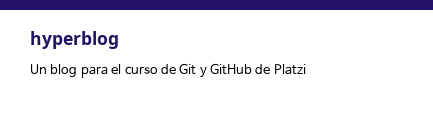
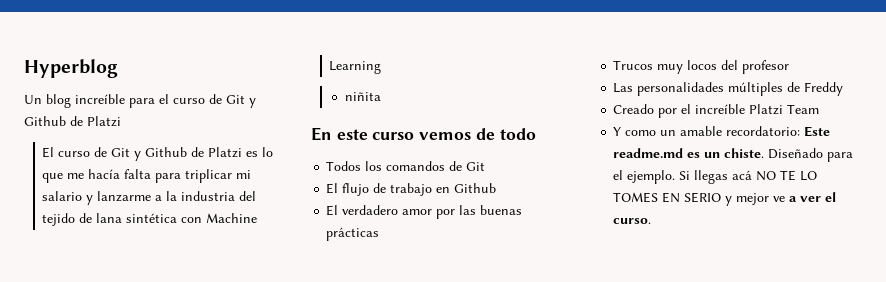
[30,31,119,49] hyperblog -> [24,59,118,78] Hyperblog
(78, 71) none -> [75,94,125,104] increíble
[210,63,306,75] GitHub de Platzi -> [24,116,121,127] [42,147,274,161] [42,169,252,183] [42,191,257,205] [42,213,258,226] [329,61,382,74] [344,92,381,101] [311,127,536,141] [326,161,486,171] [326,183,497,196] [326,205,523,219] [326,227,380,241] [613,60,790,74] [613,82,844,96] [613,104,820,118] [613,126,831,137] [613,148,854,162] [613,170,818,184] [613,192,837,206] [613,218,652,224] Github de Platzi // El curso de Git y Github de Platzi es lo que me hacía falta para triplicar mi salario y lanzarme a la industria del tejido de lana sintética con Machine Learning // niñita // En este curso vemos de todo // Todos los comandos de Git // El flujo de trabajo en Github // El verdadero amor por las buenas prácticas // Trucos muy locos del profesor // Las personalidades múltiples de Freddy // Creado por el increíble Platzi Team // Y como un amable recordatorio: Este readme.md es un chiste. Diseñado para el ejemplo. Si llegas acá NO TE LO TOMES EN SERIO y mejor ve a ver el curso.

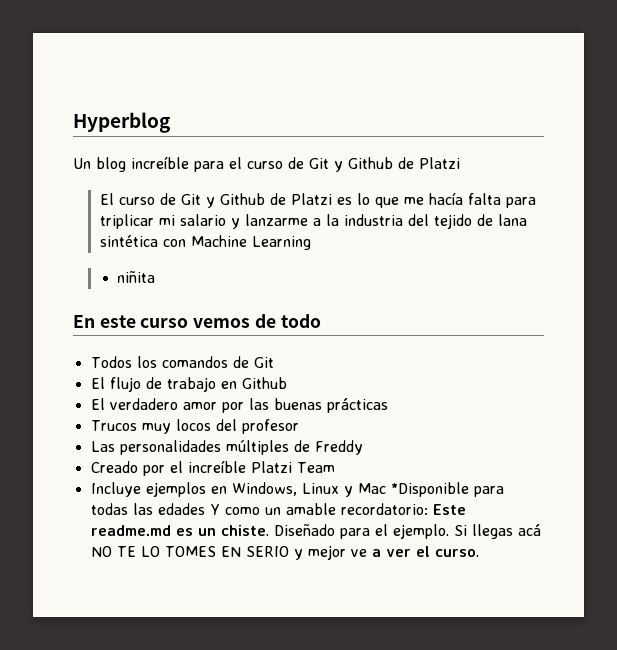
(820, 109) none -> [90,482,504,497] [90,503,205,515] Incluye ejemplos en Windows, Linux y Mac *Disponible para todas las edades

